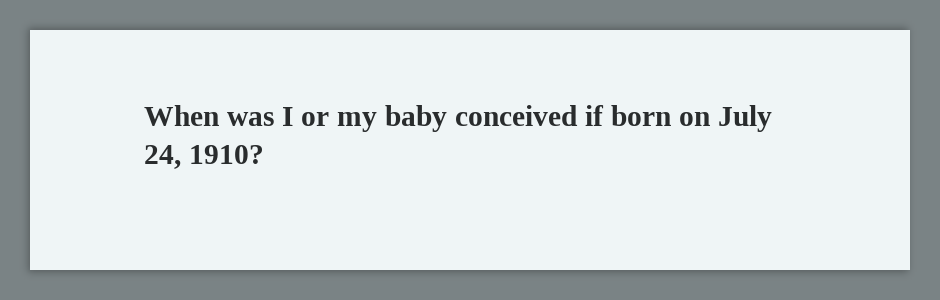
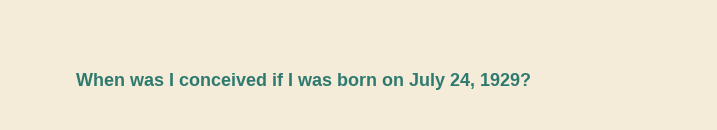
[300,105,604,132] or my baby conceived if -> [179,73,332,86] conceived if I was
[188,145,264,164] 1910? -> [480,73,531,86] 1929?

